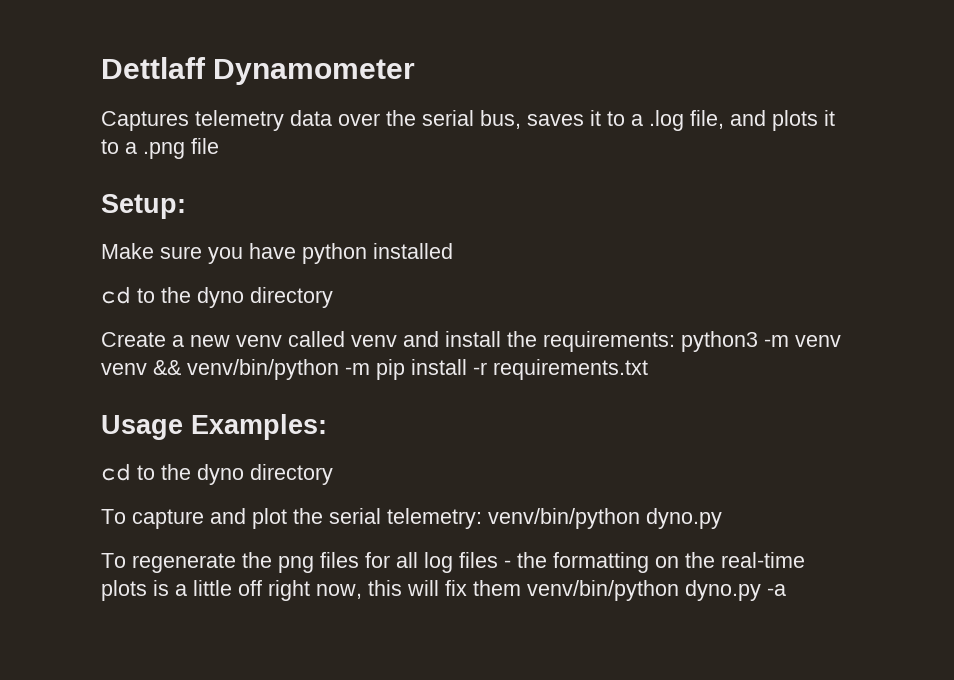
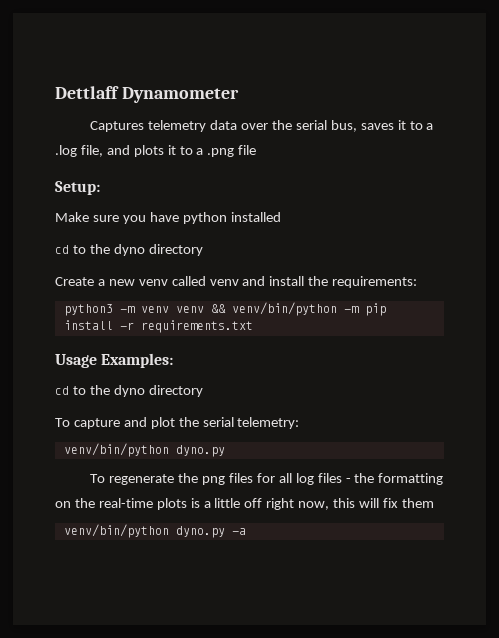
(675, 341) none -> (418, 282) //
(482, 518) none -> (300, 423) //
(521, 588) none -> (434, 503) //

